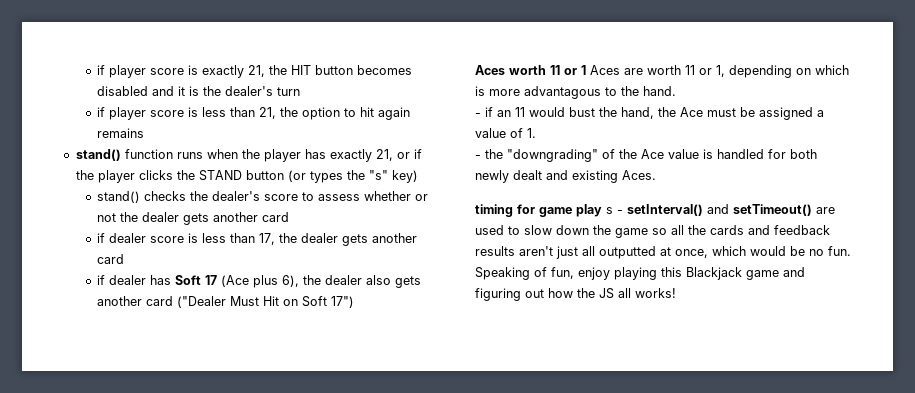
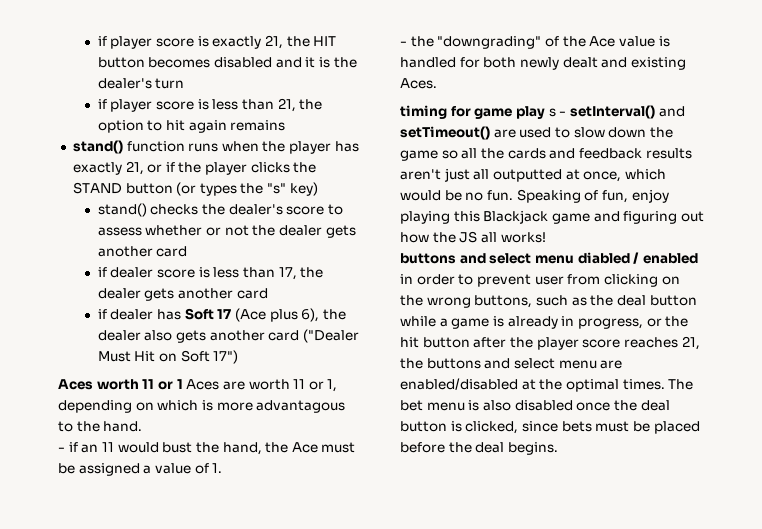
(676, 293) none -> [400,252,698,264] [400,274,680,287] [400,295,697,308] [400,316,689,329] [400,336,700,350] [400,358,623,369] [400,378,694,392] [400,400,670,411] [400,421,700,434] [400,442,558,455] // buttons and select menu diabled / enabled in order to prevent user from clicking on the wrong buttons, such as the deal button while a game is already in progress, or the hit button after the player score reaches 21, the buttons and select menu are enabled/disabled at the optimal times. The bet menu is also disabled once the deal button is clicked, since bets must be placed before the deal begins.

